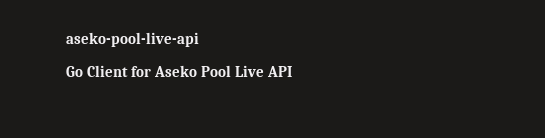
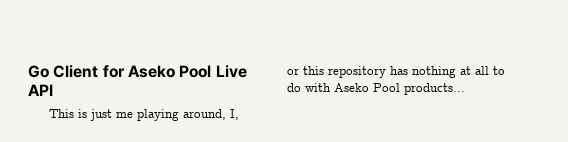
[66,32,199,47] aseko-pool-live-api // -> (28, 71) none
(293, 71) none -> [48,109,239,121] [287,66,505,78] [287,83,465,95] // This is just me playing around, I, or this repository has nothing at all to do with Aseko Pool products...

